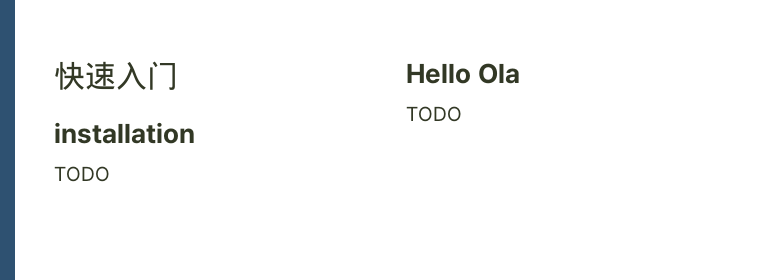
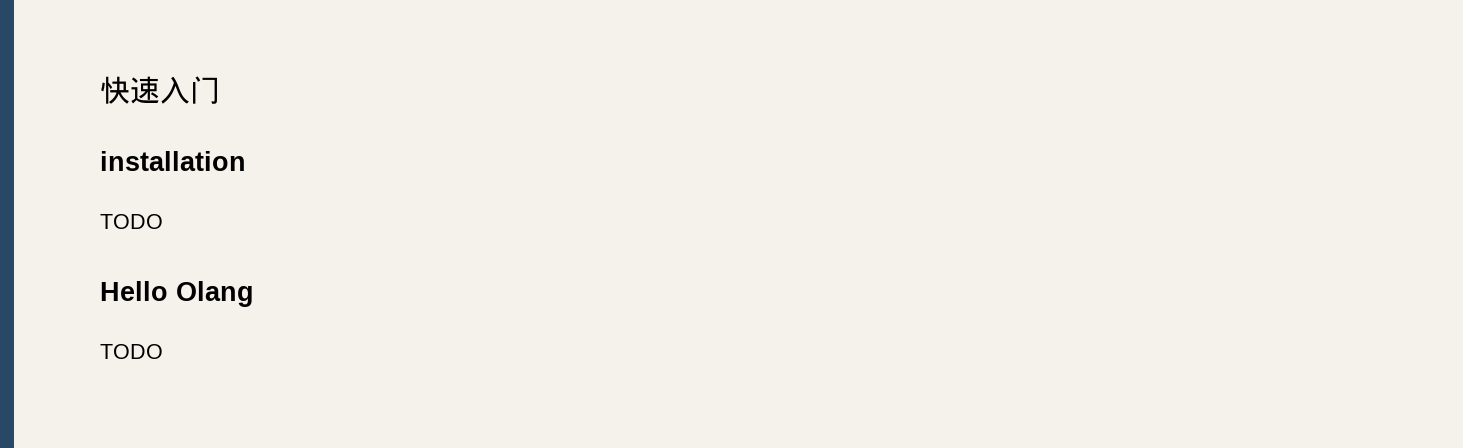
[478,63,521,84] Ola -> [176,281,254,307] Olang

